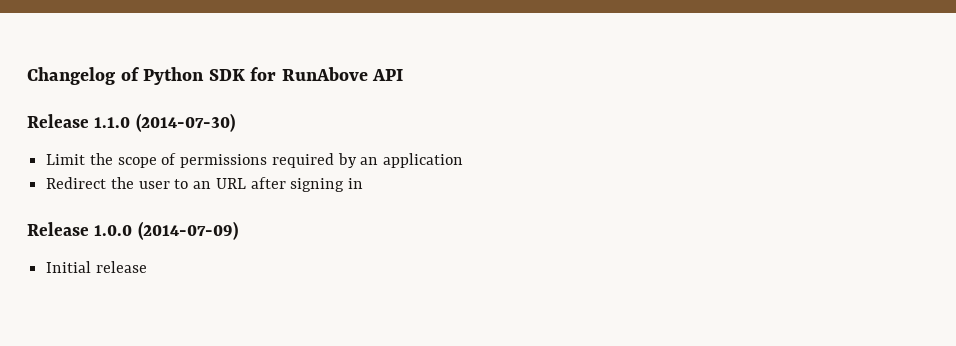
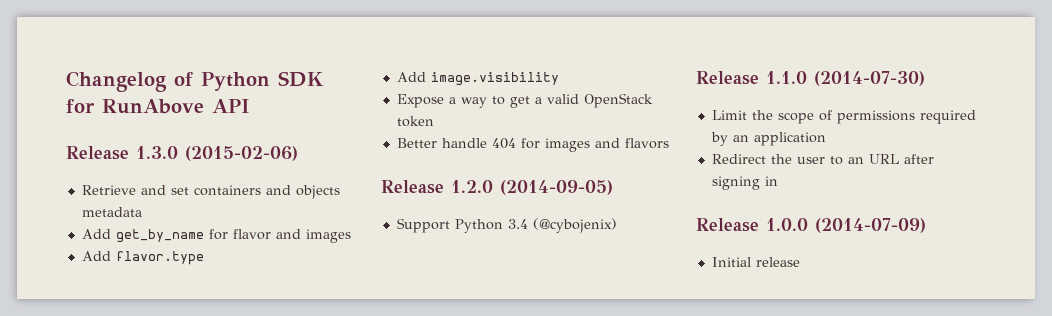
(404, 75) none -> [66,146,298,161] [81,185,340,199] [81,207,142,217] [81,229,351,243] [81,251,204,265] [396,72,559,86] [396,93,653,108] [396,116,434,127] [396,138,669,152] [381,180,613,195] [396,218,617,233] // Release 1.3.0 (2015-02-06) // Retrieve and set containers and objects metadata // Add get_by_name for flavor and images // Add flavor.type // Add image.visibility // Expose a way to get a valid OpenStack token // Better handle 404 for images and flavors // Release 1.2.0 (2014-09-05) // Support Python 3.4 (@cybojenix)

